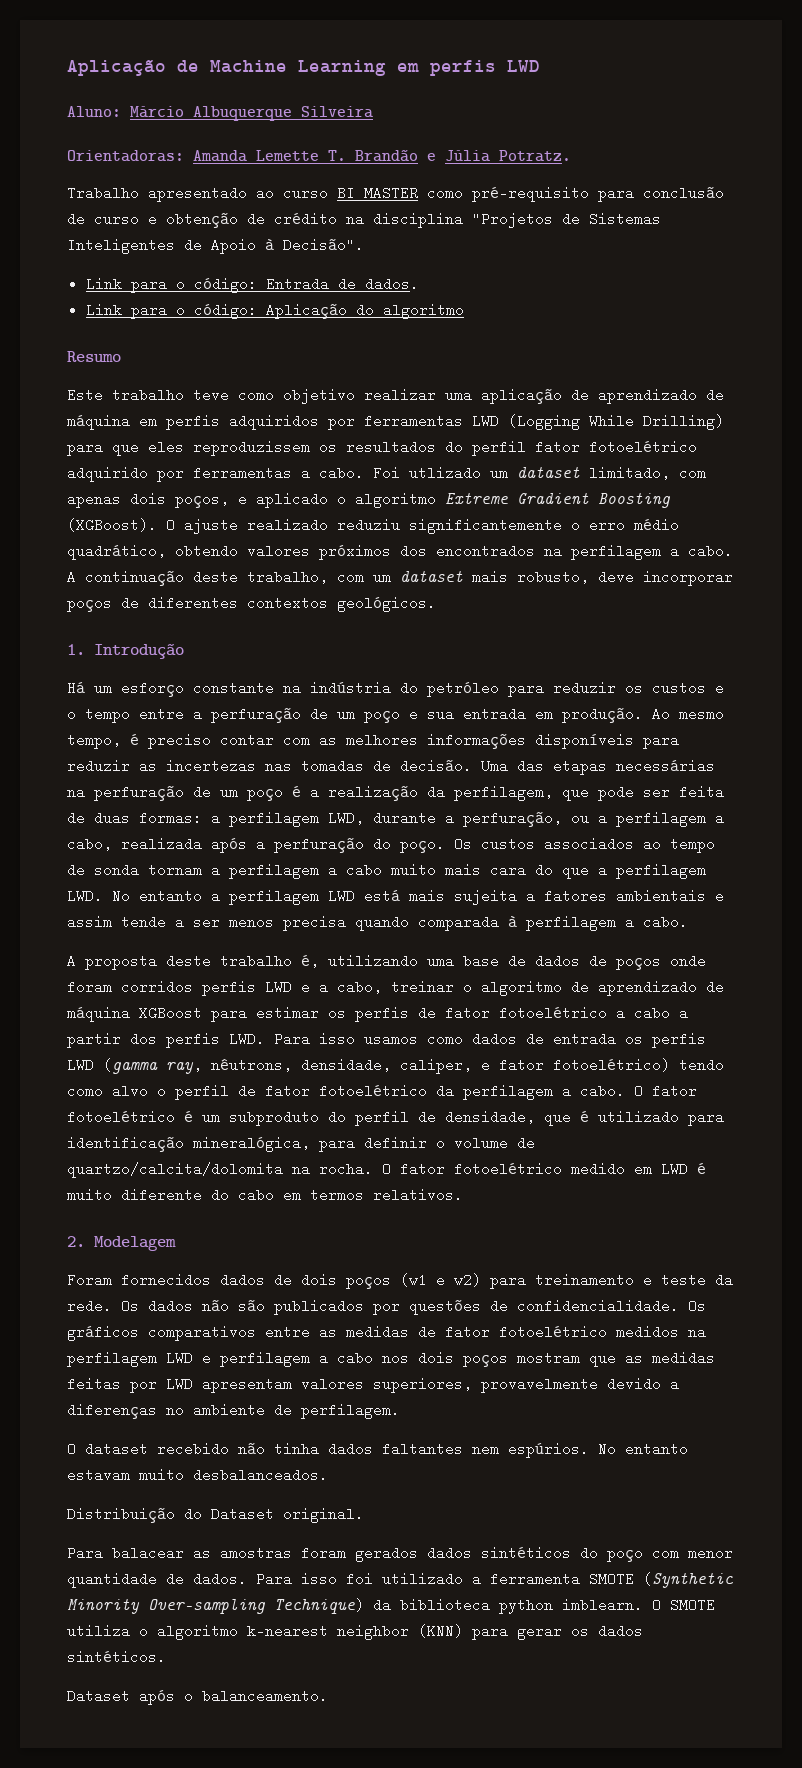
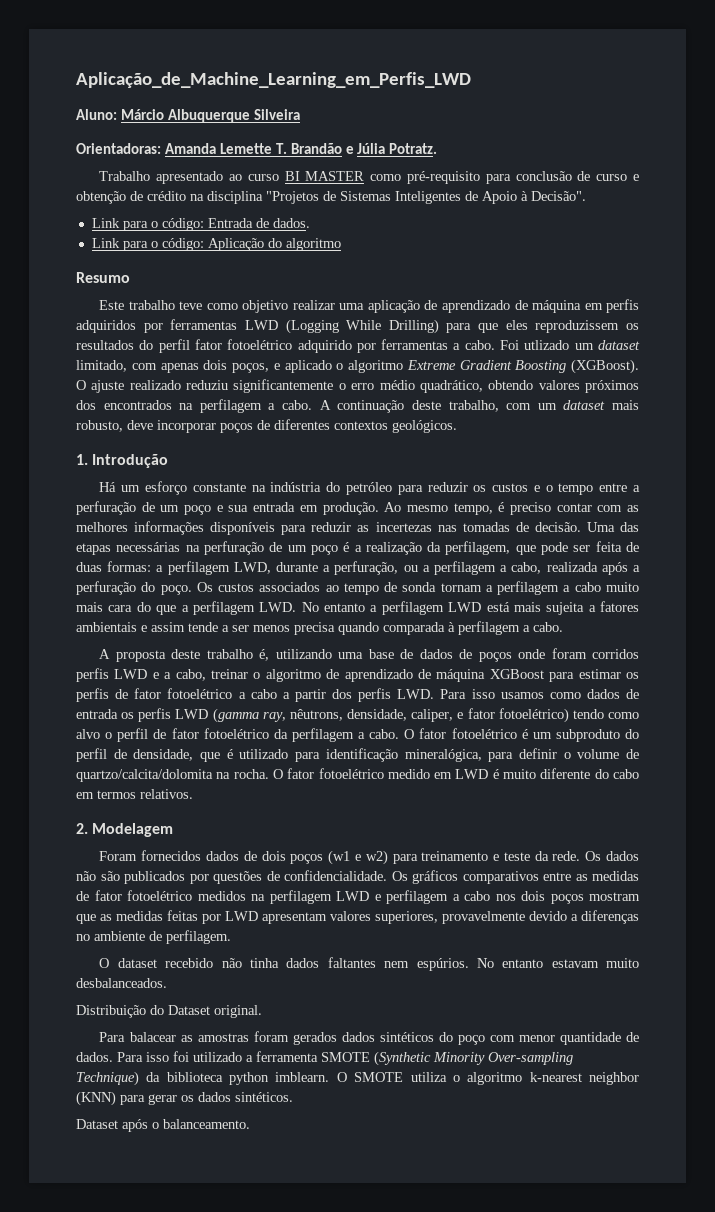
[67,60,540,76] Aplicação de Machine Learning em perfis LWD -> [76,72,471,88] Aplicação_de_Machine_Learning_em_Perfis_LWD

